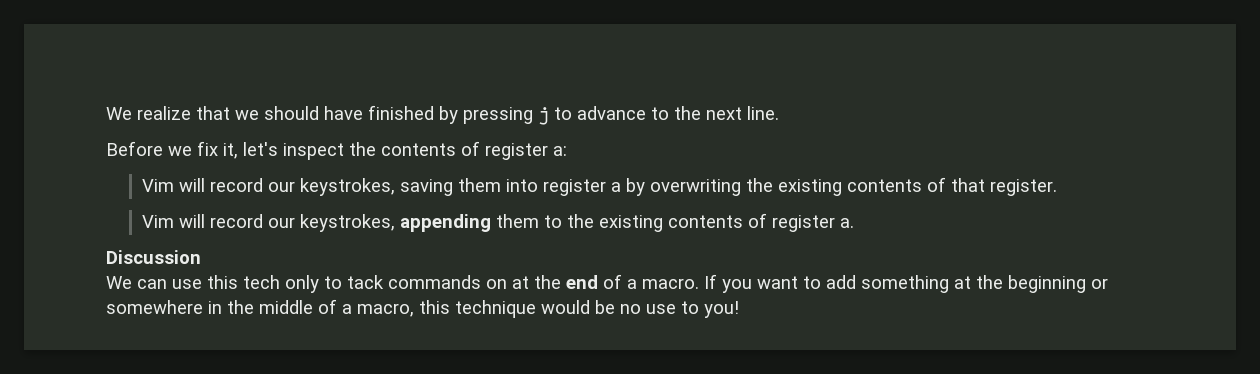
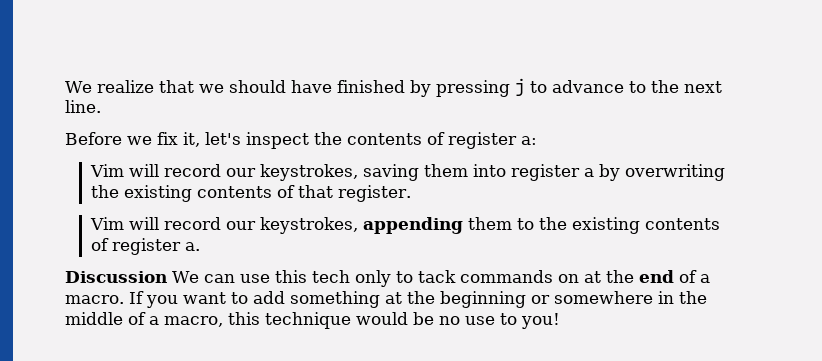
(201, 257) // -> (167, 277) none

